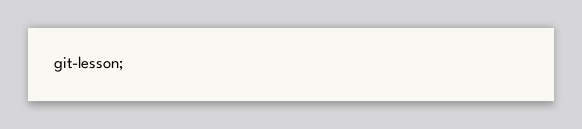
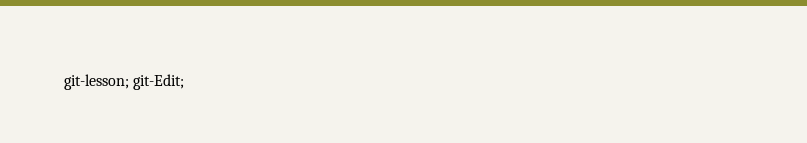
(123, 64) none -> [133,74,185,90] git-Edit;

